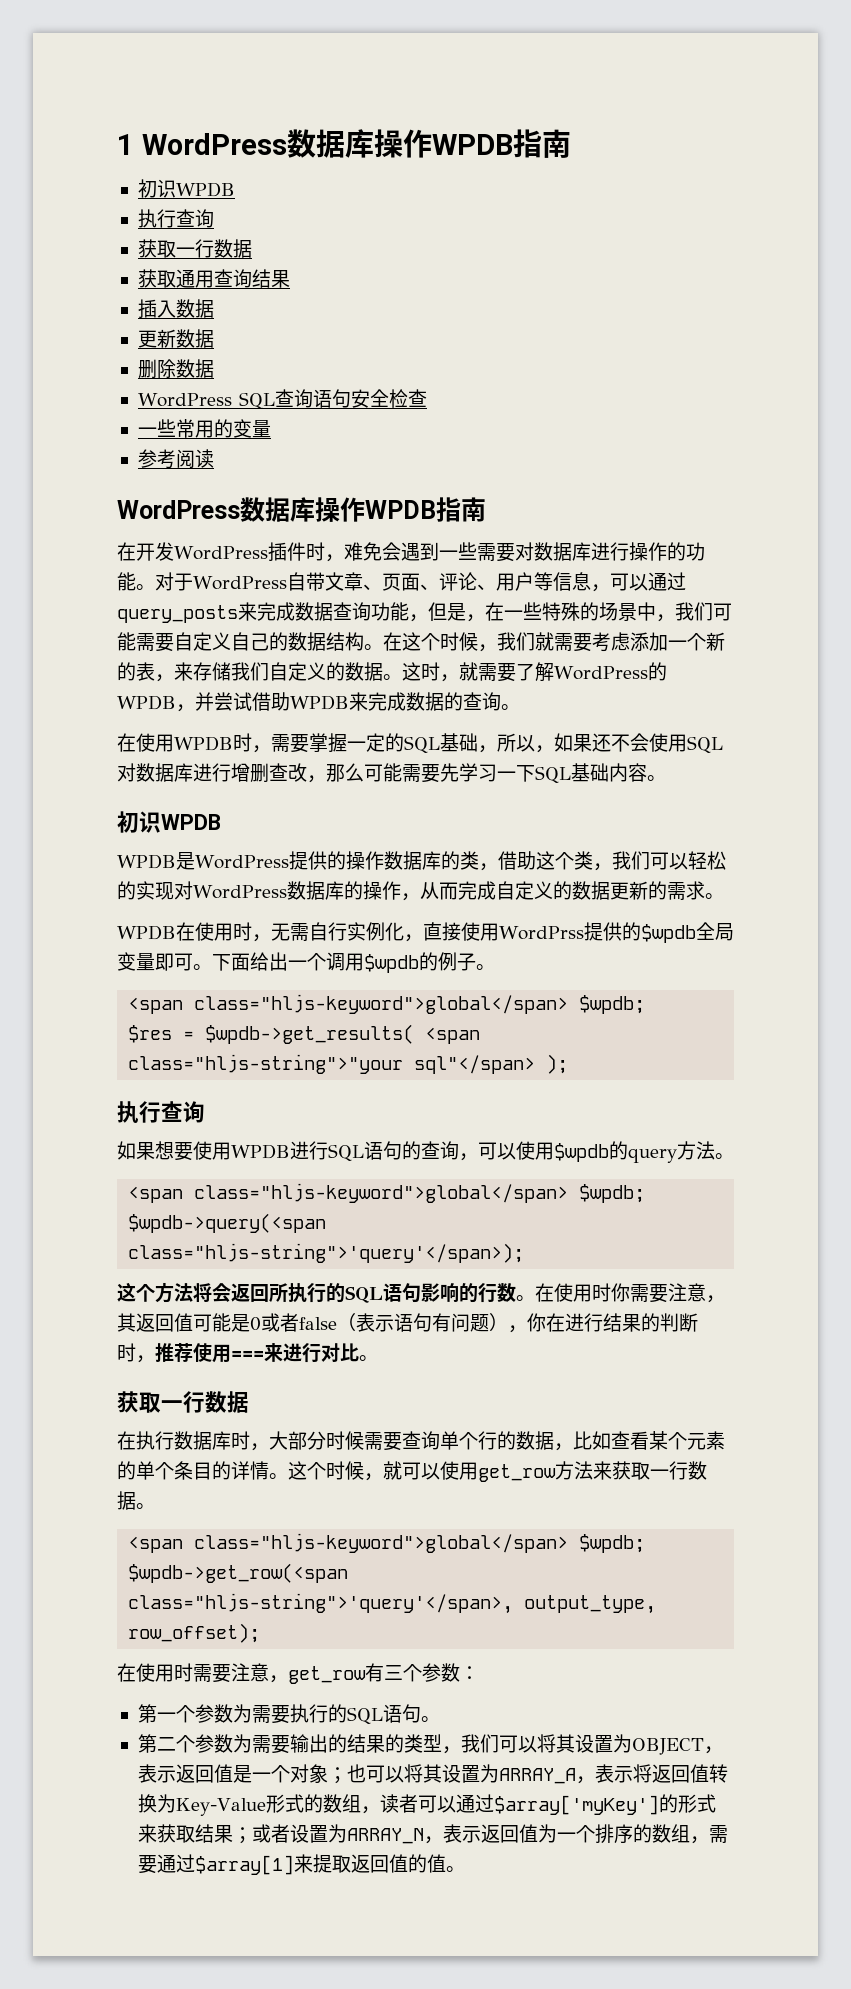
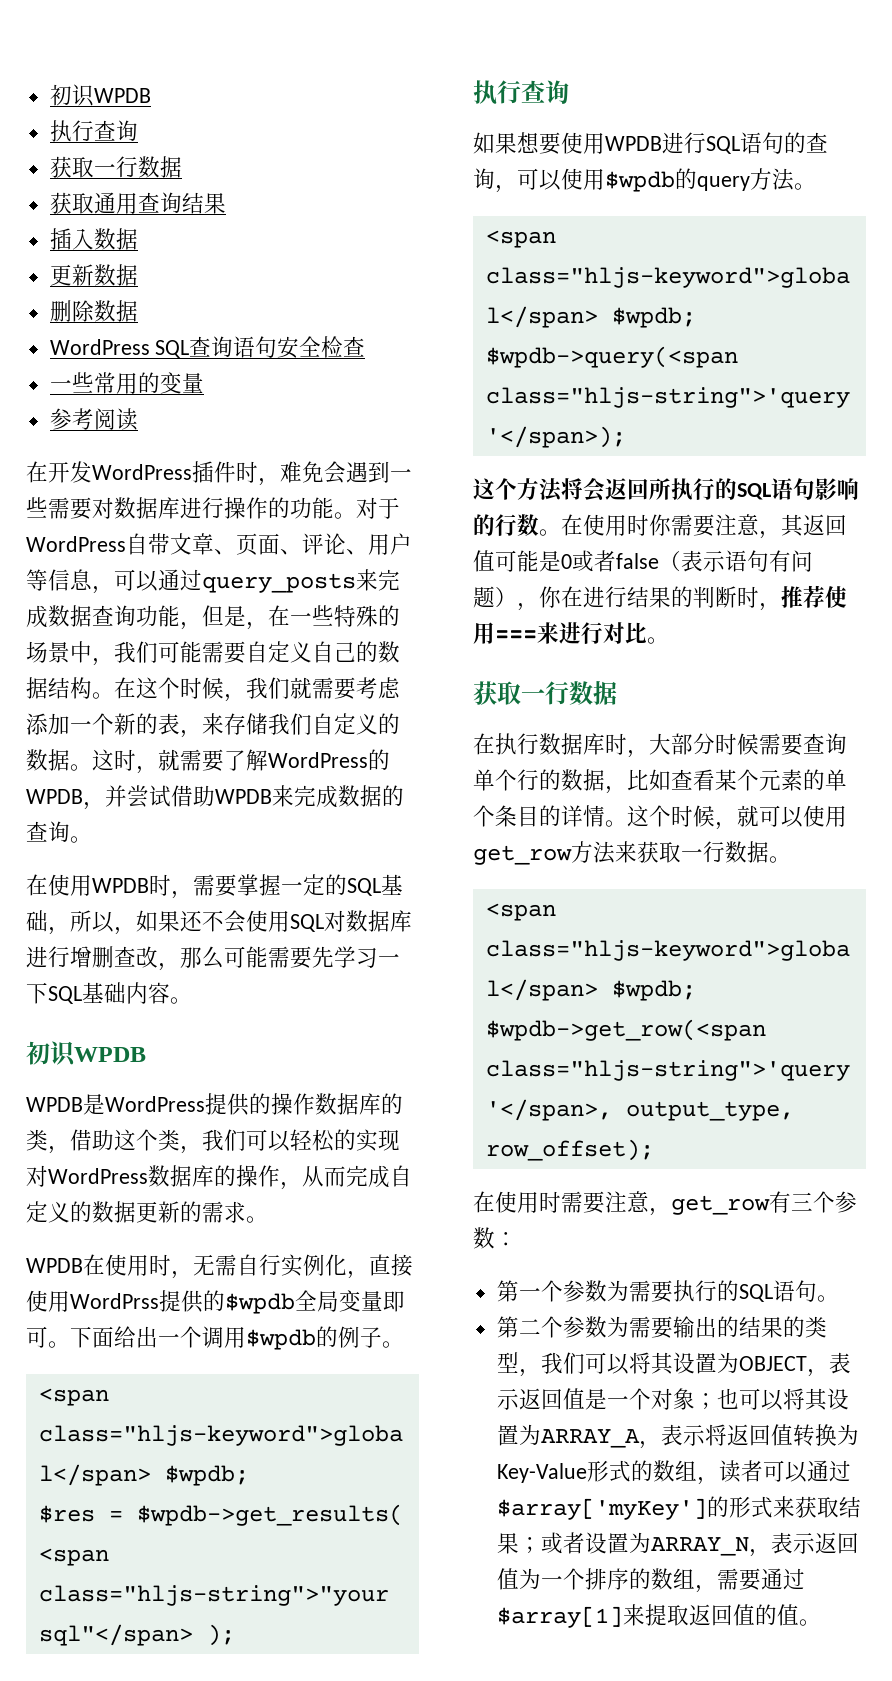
[117,129,571,158] 1 WordPress数据库操作WPDB指南 // -> (49, 95) none
[117,497,486,522] // WordPress数据库操作WPDB指南 -> (138, 419) none

